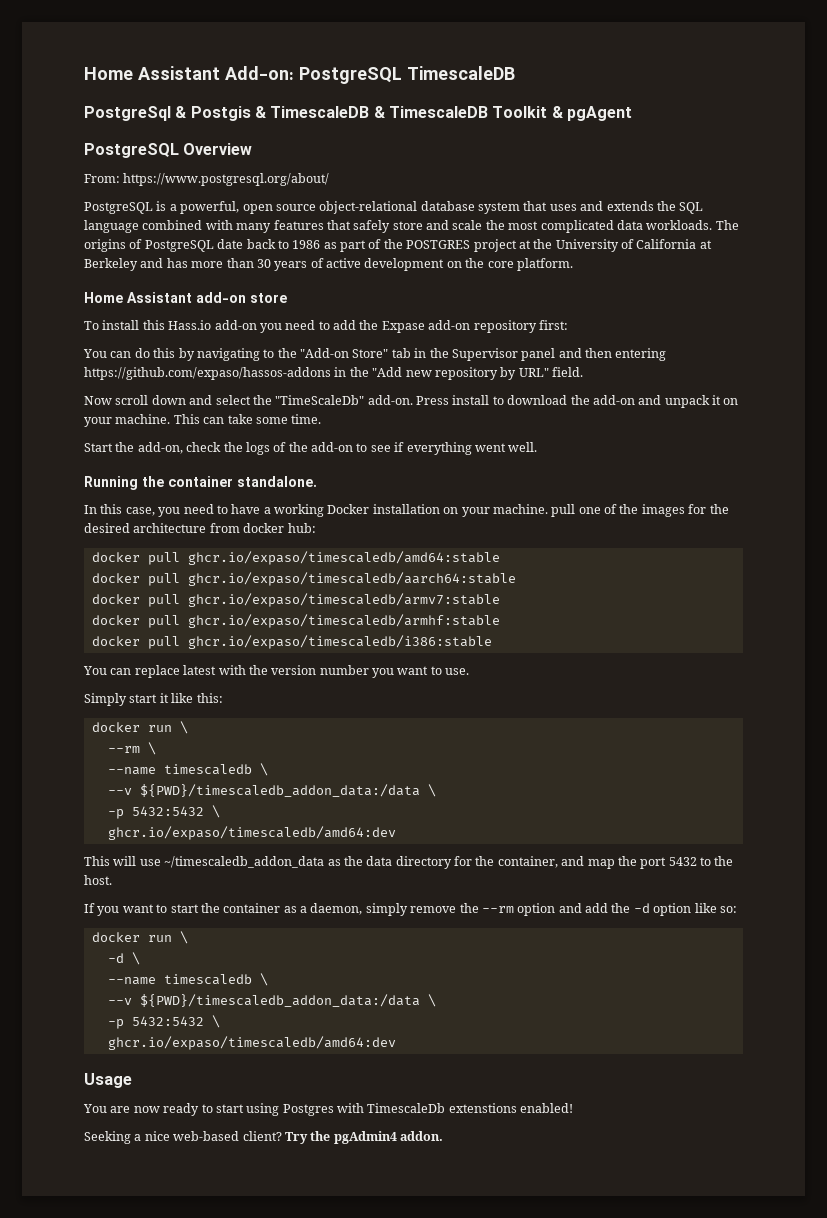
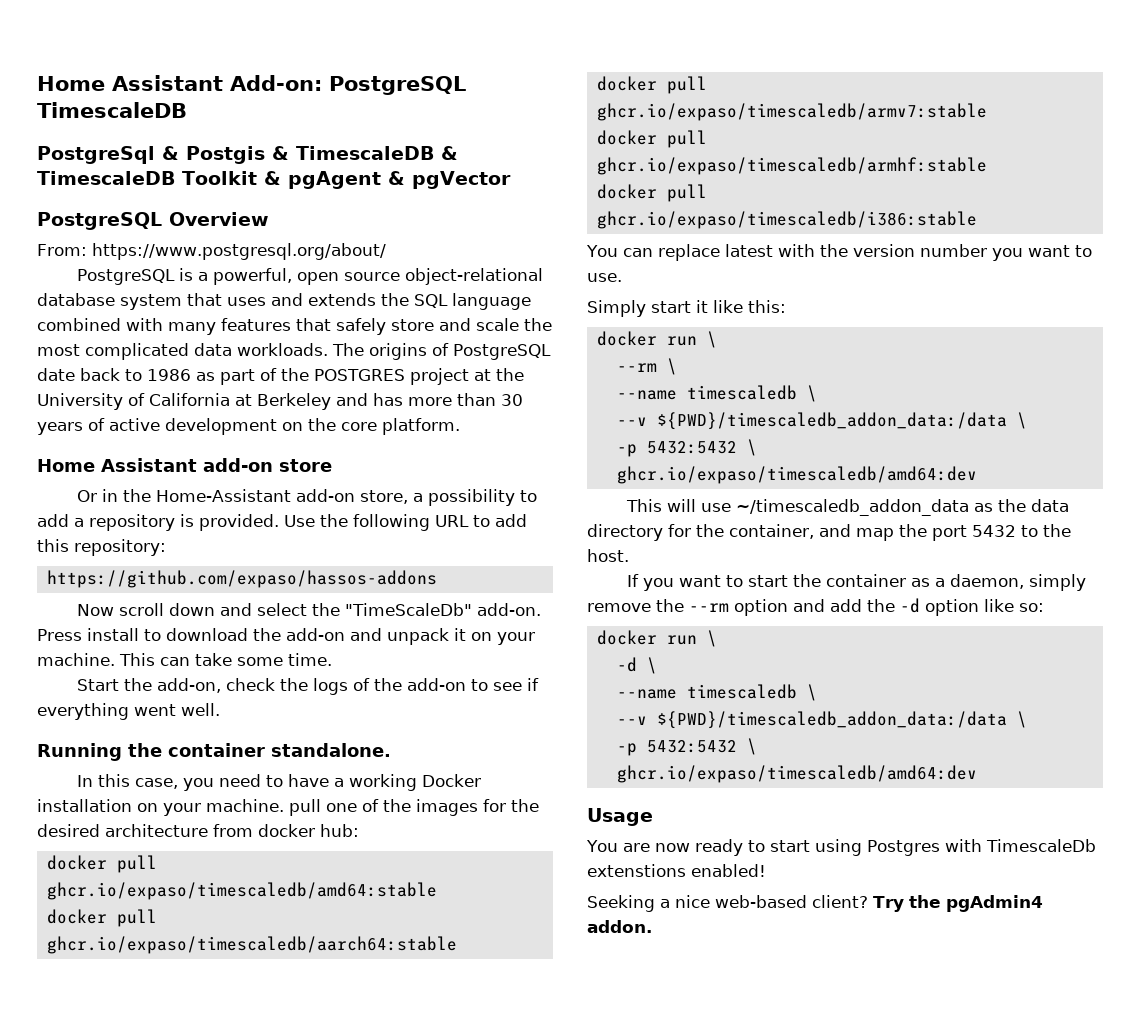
(632, 113) none -> [387,171,511,189] & pgVector
[84,320,568,333] [83,348,667,361] [84,367,583,380] To install this Hass.io add-on you need to add the Expase add-on repository first: // You can do this by navigating to the "Add-on Store" tab in the Supervisor panel and then entering https://github.com/expaso/hassos-addons in the "Add new repository by URL" field. -> [77,489,538,506] [37,514,527,531] [37,539,166,556] [46,570,437,588] Or in the Home-Assistant add-on store, a possibility to add a repository is provided. Use the following URL to add this repository: // https://github.com/expaso/hassos-addons

